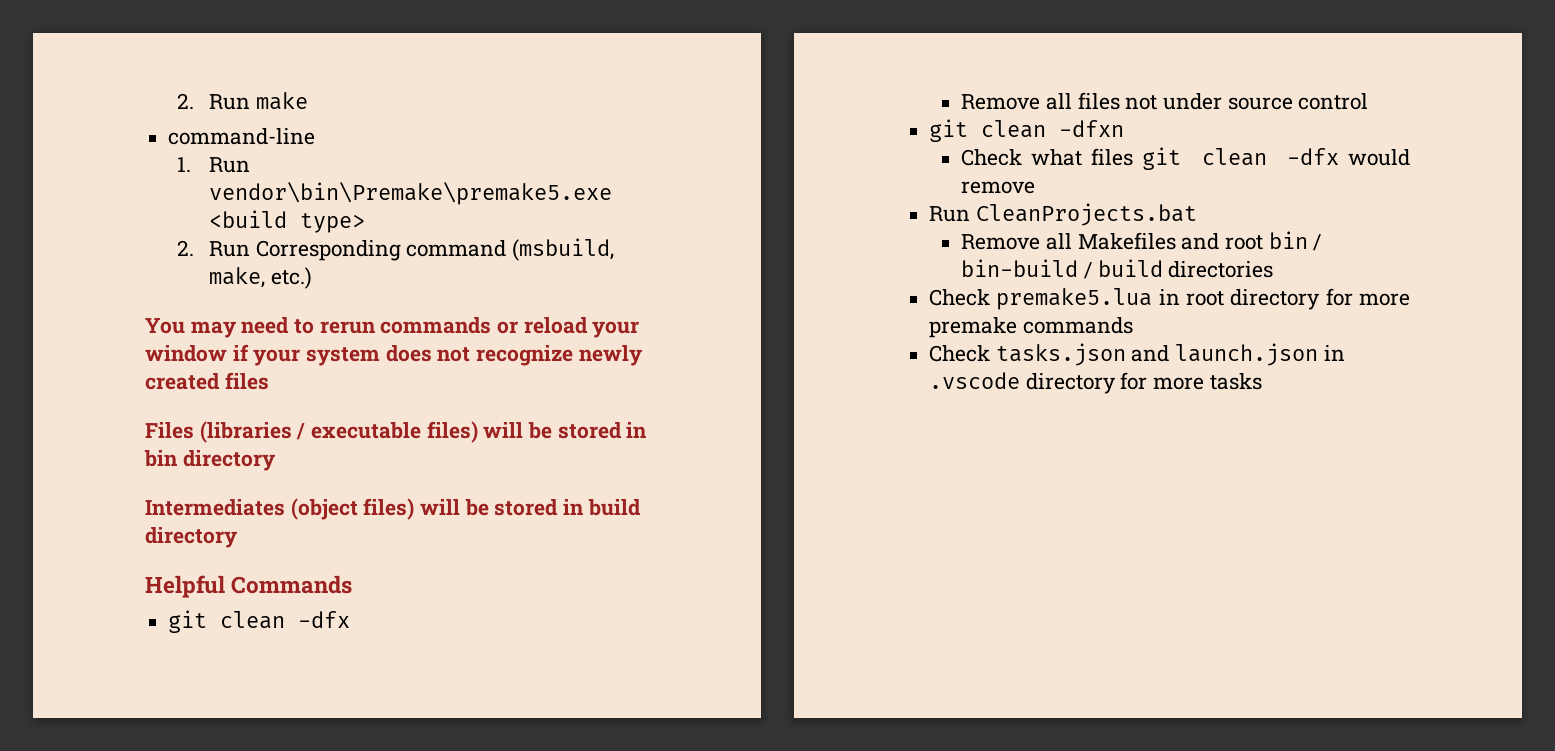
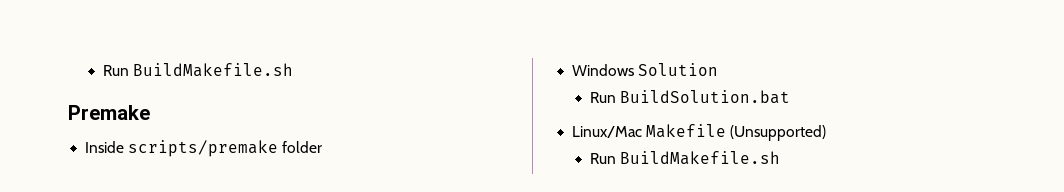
[177,92,308,110] [168,128,316,145] [177,157,251,173] [209,182,613,205] [209,210,366,233] [177,238,615,261] [209,267,312,289] [145,317,640,338] [145,344,643,366] [145,372,269,390] [145,421,648,443] [144,450,276,471] [145,498,641,520] [145,527,238,548] [145,575,353,598] [168,610,351,633] [961,92,1369,110] [929,119,1125,142] [961,147,1410,170] [961,181,1036,194] [929,203,1197,226] [961,231,1322,251] [961,259,1274,279] [929,288,1410,310] [929,317,1133,338] [929,343,1345,366] [929,372,1262,394] 2. Run make // command-line // 1. Run vendor\bin\Premake\premake5.exe <build type> // 2. Run Corresponding command (msbuild, make, etc.) // You may need to rerun commands or reload your window if your system does not recognize newly created files // Files (libraries / executable files) will be stored in bin directory // Intermediates (object files) will be stored in build directory // Helpful Commands // git clean -dfx // Remove all files not under source control // git clean -dfxn // Check what files git clean -dfx would remove // Run CleanProjects.bat // Remove all Makefiles and root bin / bin-build / build directories // Check premake5.lua in root directory for more premake commands // Check tasks.json and launch.json in .vscode directory for more tasks -> [102,63,293,77] [68,105,150,120] [85,140,323,157] [572,63,719,76] [589,90,790,104] [572,124,827,141] [589,151,780,165] Run BuildMakefile.sh // Premake // Inside scripts/premake folder // Windows Solution // Run BuildSolution.bat // Linux/Mac Makefile (Unsupported) // Run BuildMakefile.sh

